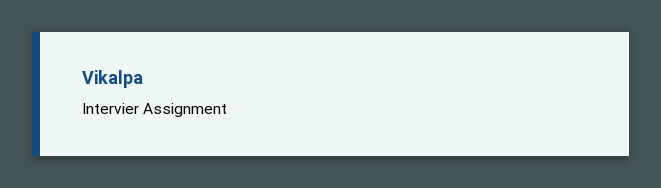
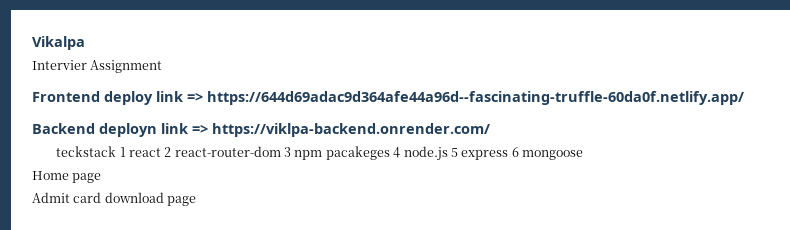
(228, 110) none -> [32,91,744,105] [32,123,490,137] [56,146,584,161] [32,171,102,183] [32,192,197,206] // Frontend deploy link => https://644d69adac9d364afe44a96d--fascinating-truffle-60da0f.netlify.app/ // Backend deployn link => https://viklpa-backend.onrender.com/ // teckstack 1 react 2 react-router-dom 3 npm pacakeges 4 node.js 5 express 6 mongoose // Home page // Admit card download page

